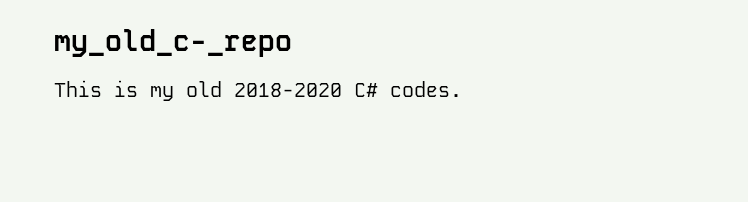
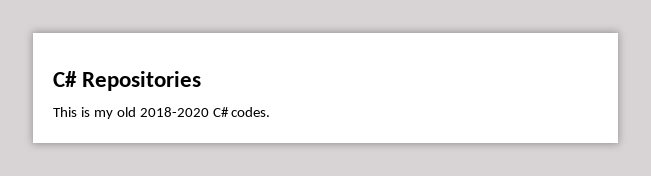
[54,29,292,57] my_old_c-_repo -> [53,71,202,91] C# Repositories

